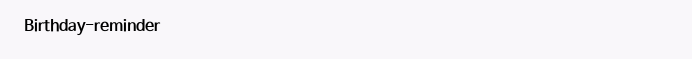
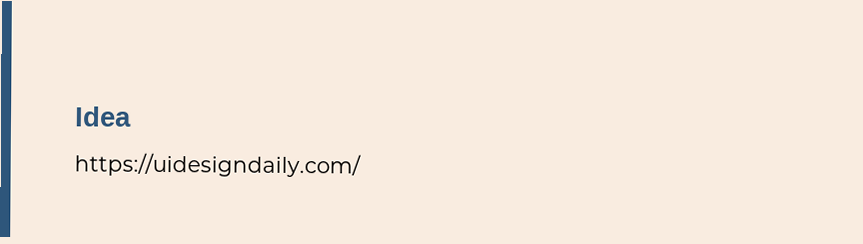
[24,19,161,36] Birthday-reminder -> [74,106,132,127] [74,152,361,178] Idea // https://uidesigndaily.com/

